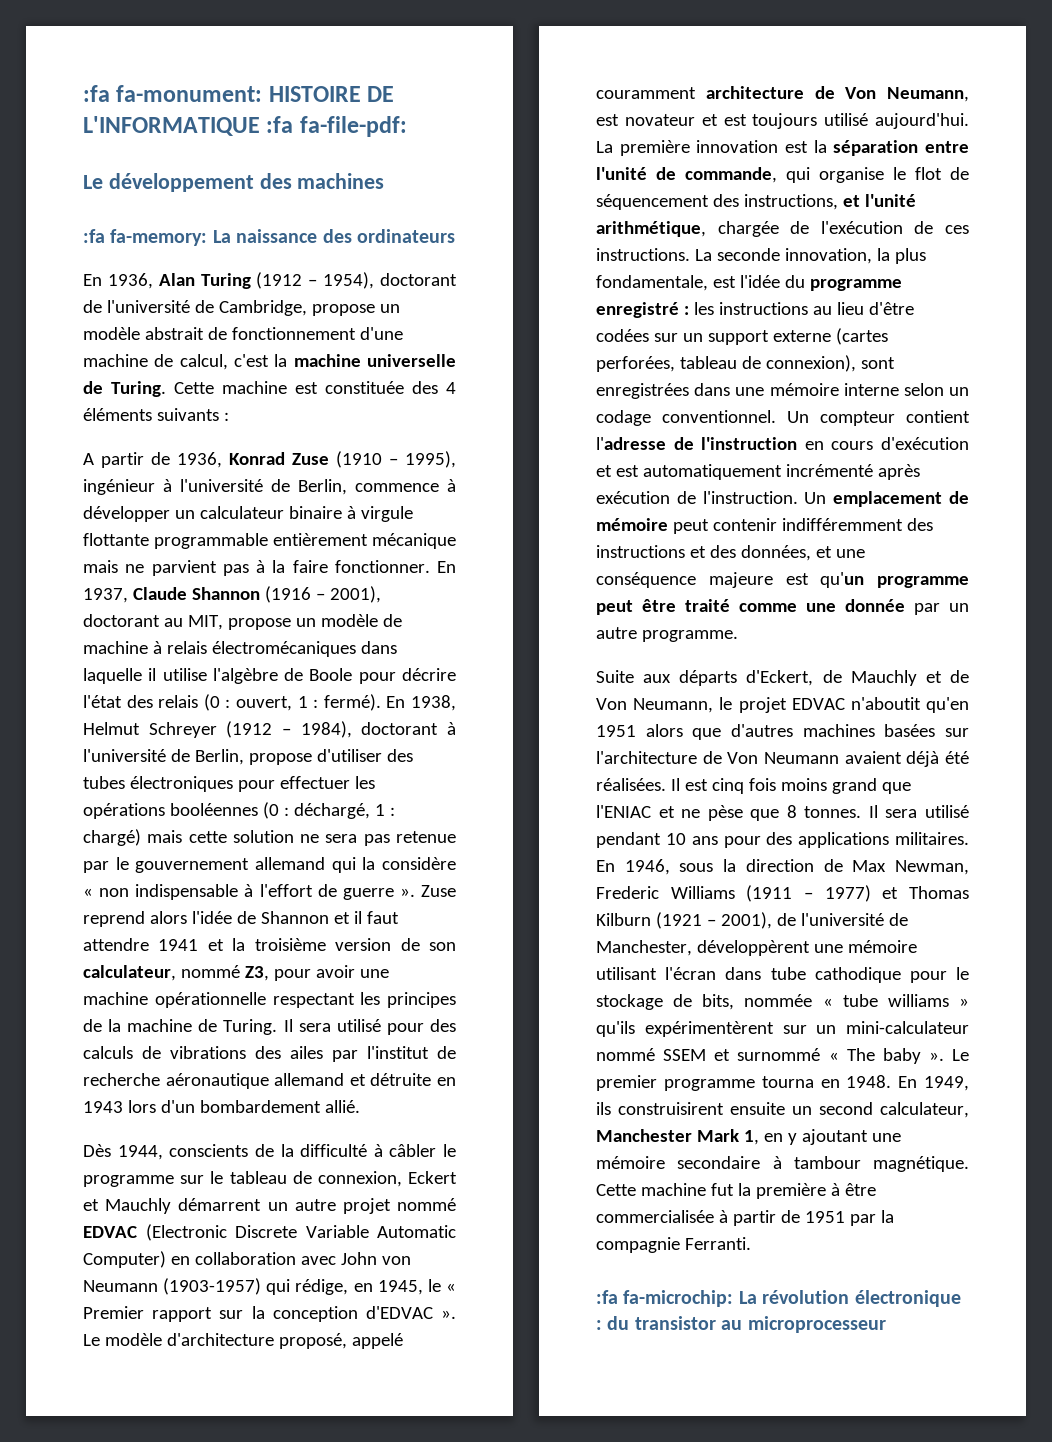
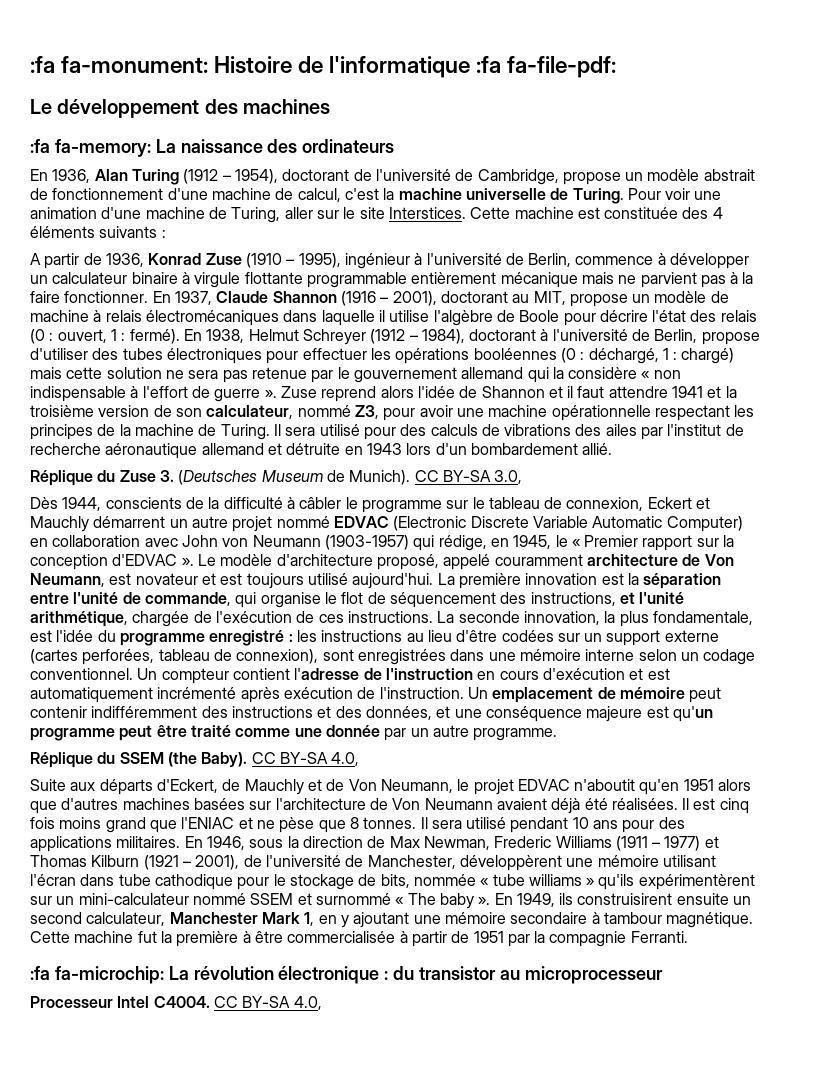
[268,86,395,102] [83,116,260,136] HISTOIRE DE L'INFORMATIQUE -> [214,56,471,78] Histoire de l'informatique
(166, 389) none -> [627,188,722,200] [30,207,466,223] Pour voir une animation d'une machine de Turing, aller sur le site Interstices.
(360, 1106) none -> [30,470,523,486] // Réplique du Zuse 3. (Deutsches Museum de Munich). CC BY-SA 3.0,
(738, 636) none -> [30,752,360,768] // Réplique du SSEM (the Baby). CC BY-SA 4.0,
[952,1049,969,1061] [596,1075,892,1091] Le premier programme tourna en 1948. -> (491, 901) none
(886, 1324) none -> [30,996,322,1010] // Processeur Intel C4004. CC BY-SA 4.0,

